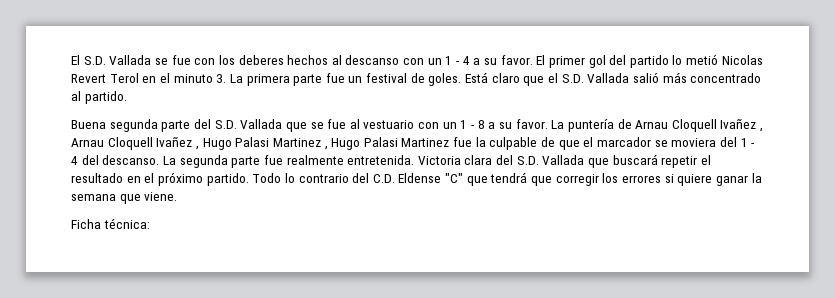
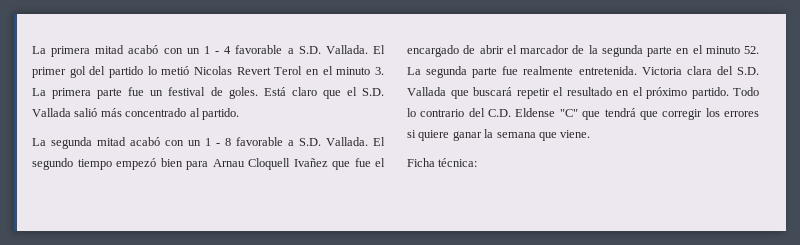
[71,55,400,65] El S.D. Vallada se fue con los deberes hechos al descanso -> [32,45,159,57] La primera mitad acabó
[473,55,533,65] a su favor. -> [235,45,368,54] favorable a S.D. Vallada.
[71,119,415,132] Buena segunda parte del S.D. Vallada que se fue al vestuario -> [32,137,160,149] La segunda mitad acabó
[488,118,764,132] [71,136,756,150] [71,155,160,165] a su favor. La puntería de Arnau Cloquell Ivañez , Arnau Cloquell Ivañez , Hugo Palasi Martinez , Hugo Palasi Martinez fue la culpable de que el marcador se moviera del 1 - 4 del descanso. -> [236,137,385,146] [32,158,385,170] [407,45,759,57] favorable a S.D. Vallada. El segundo tiempo empezó bien para Arnau Cloquell Ivañez que fue el encargado de abrir el marcador de la segunda parte en el minuto 52.

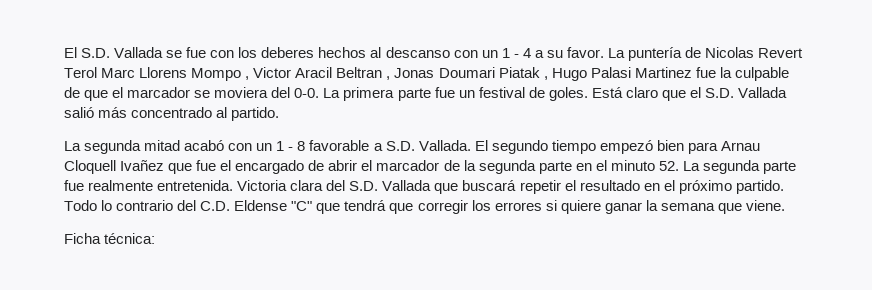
[32,45,159,57] La primera mitad acabó -> [64,47,450,58] El S.D. Vallada se fue con los deberes hechos al descanso
[235,45,385,54] [32,66,385,78] favorable a S.D. Vallada. El primer gol del partido lo metió Nicolas Revert Terol en el minuto 3. -> [534,47,804,61] [64,67,789,81] [64,87,320,101] a su favor. La puntería de Nicolas Revert Terol Marc Llorens Mompo , Victor Aracil Beltran , Jonas Doumari Piatak , Hugo Palasi Martinez fue la culpable de que el marcador se moviera del 0-0.

